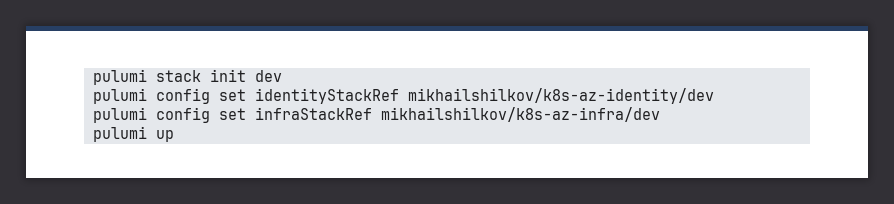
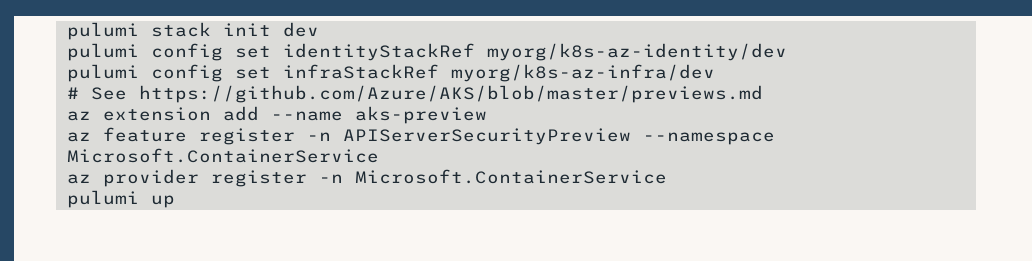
[407,88,714,104] mikhailshilkov/k8s-az-identity/dev -> [486,43,787,61] myorg/k8s-az-identity/dev
[380,107,660,122] mikhailshilkov/k8s-az-infra/dev -> [450,64,715,82] [66,85,763,103] [66,106,487,124] [66,127,775,145] [66,148,379,163] [66,169,667,187] myorg/k8s-az-infra/dev // # See https://github.com/Azure/AKS/blob/master/previews.md // az extension add --name aks-preview // az feature register -n APIServerSecurityPreview --namespace Microsoft.ContainerService // az provider register -n Microsoft.ContainerService

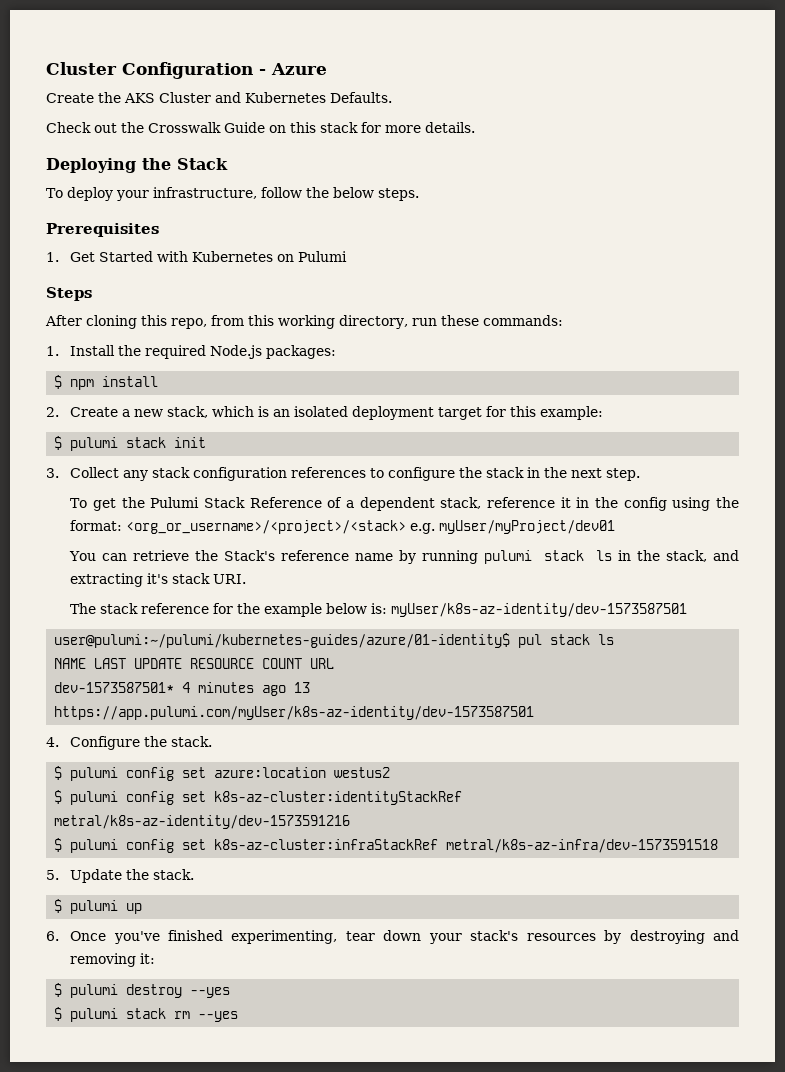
[66,22,319,40] [66,43,787,61] [66,64,715,82] [66,85,763,103] [66,106,487,124] [66,127,775,145] [66,148,379,163] [66,169,667,187] [66,190,175,208] pulumi stack init dev // pulumi config set identityStackRef myorg/k8s-az-identity/dev // pulumi config set infraStackRef myorg/k8s-az-infra/dev // # See https://github.com/Azure/AKS/blob/master/previews.md // az extension add --name aks-preview // az feature register -n APIServerSecurityPreview --namespace Microsoft.ContainerService // az provider register -n Microsoft.ContainerService // pulumi up -> [46,62,327,79] [46,92,392,103] [46,122,475,133] [46,158,228,173] [46,187,419,201] [46,223,159,237] [46,251,348,262] [46,287,92,301] [45,315,563,329] [46,345,337,359] [54,375,159,390] [46,406,604,420] [54,436,207,451] [46,467,641,481] [70,497,740,511] [70,520,616,534] [69,550,739,564] [70,573,247,587] [70,603,688,617] [54,633,615,648] [54,658,335,669] [54,682,311,696] [54,706,535,720] [46,736,213,750] [54,766,391,781] [54,790,463,805] [54,815,351,829] [54,838,719,853] [46,869,195,883] [54,899,143,914] [46,930,739,944] [70,953,156,967] [54,983,231,998] [54,1007,239,1022] Cluster Configuration - Azure // Create the AKS Cluster and Kubernetes Defaults. // Check out the Crosswalk Guide on this stack for more details. // Deploying the Stack // To deploy your infrastructure, follow the below steps. // Prerequisites // 1. Get Started with Kubernetes on Pulumi // Steps // After cloning this repo, from this working directory, run these commands: // 1. Install the required Node.js packages: // $ npm install // 2. Create a new stack, which is an isolated deployment target for this example: // $ pulumi stack init // 3. Collect any stack configuration references to configure the stack in the next step. // To get the Pulumi Stack Reference of a dependent stack, reference it in the config using the format: <org_or_username>/<project>/<stack> e.g. myUser/myProject/dev01 // You can retrieve the Stack's reference name by running pulumi stack ls in the stack, and extracting it's stack URI. // The stack reference for the example below is: myUser/k8s-az-identity/dev-1573587501 // user@pulumi:~/pulumi/kubernetes-guides/azure/01-identity$ pul stack ls // NAME LAST UPDATE RESOURCE COUNT URL // dev-1573587501* 4 minutes ago 13 https://app.pulumi.com/myUser/k8s-az-identity/dev-1573587501 // 4. Configure the stack. // $ pulumi config set azure:location westus2 // $ pulumi config set k8s-az-cluster:identityStackRef metral/k8s-az-identity/dev-1573591216 // $ pulumi config set k8s-az-cluster:infraStackRef metral/k8s-az-infra/dev-1573591518 // 5. Update the stack. // $ pulumi up // 6. Once you've finished experimenting, tear down your stack's resources by destroying and removing it: // $ pulumi destroy --yes // $ pulumi stack rm --yes

